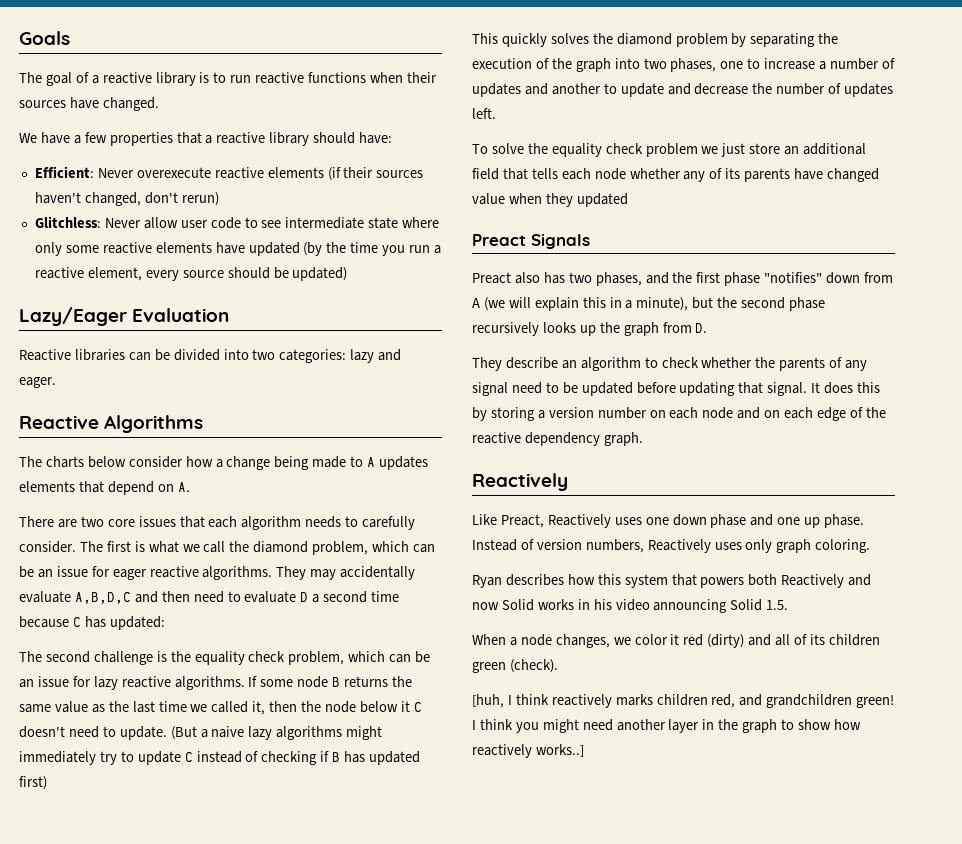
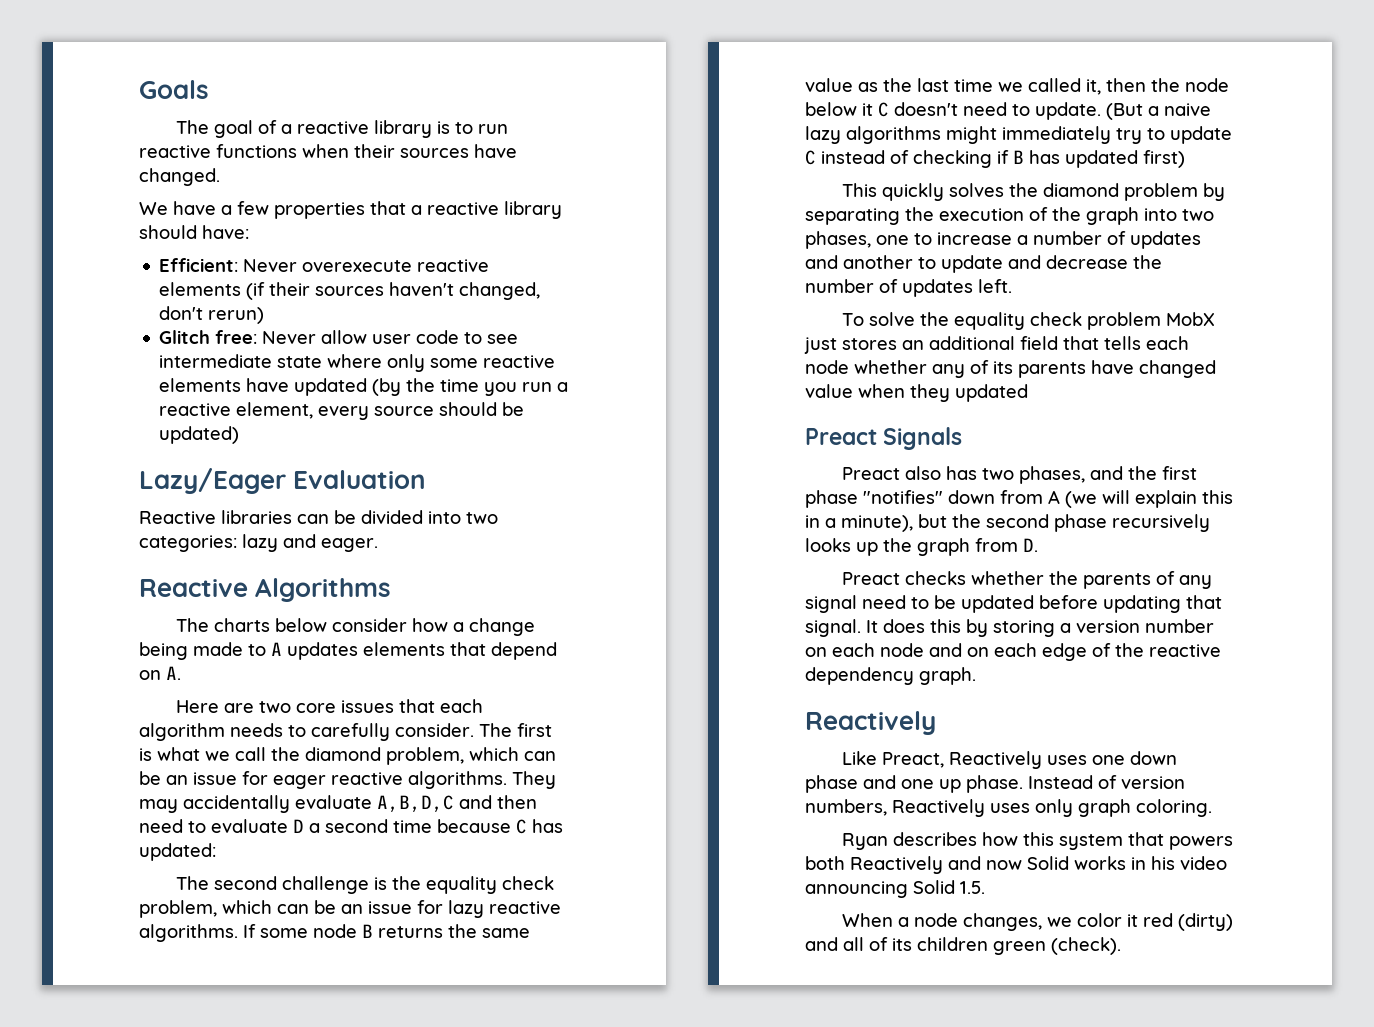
[34,216,101,228] Glitchless: -> [159,330,258,344] Glitch free:
[19,516,54,527] There -> [176,700,220,713] Here
[701,143,781,157] we just store -> [1166,312,1216,326] [804,337,897,354] MobX just stores
[472,357,699,371] They describe an algorithm to check -> [842,571,967,585] Preact checks
[472,694,895,708] [472,719,861,733] [472,744,584,758] // [huh, I think reactively marks children red, and grandchildren green! I think you might need another layer in the graph to show how reactively works..] -> (1121, 946) none

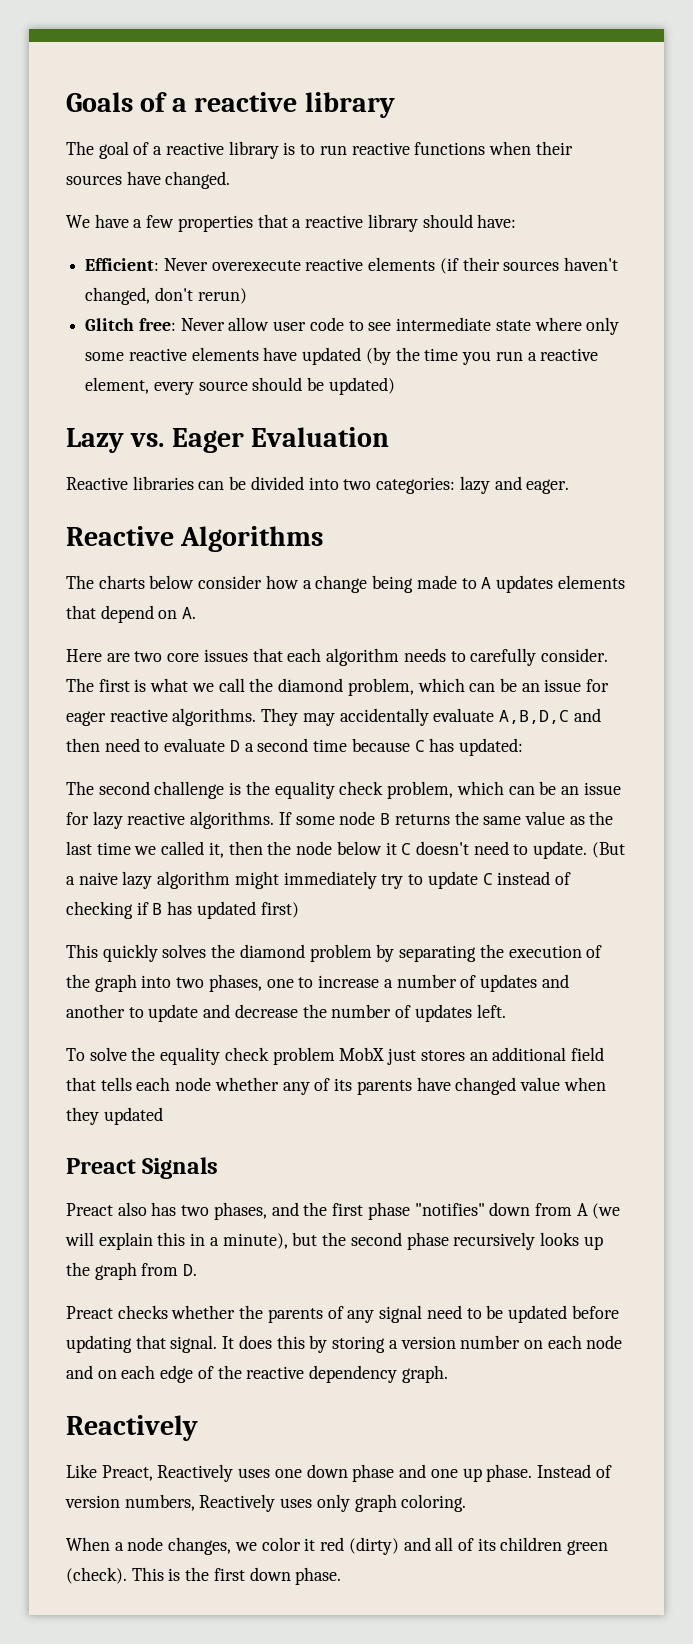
(209, 89) none -> [140,92,395,118] of a reactive library
[139,468,286,494] Lazy/Eager -> [66,428,244,453] Lazy vs. Eager
[846,126,941,144] algorithms -> [157,871,231,889] algorithm
[842,832,1234,850] [805,856,1227,874] [805,880,985,898] // Ryan describes how this system that powers both Reactively and now Solid works in his video announcing Solid 1.5. -> (467, 1503) none
(1121, 946) none -> [131,1567,342,1585] This is the first down phase.

